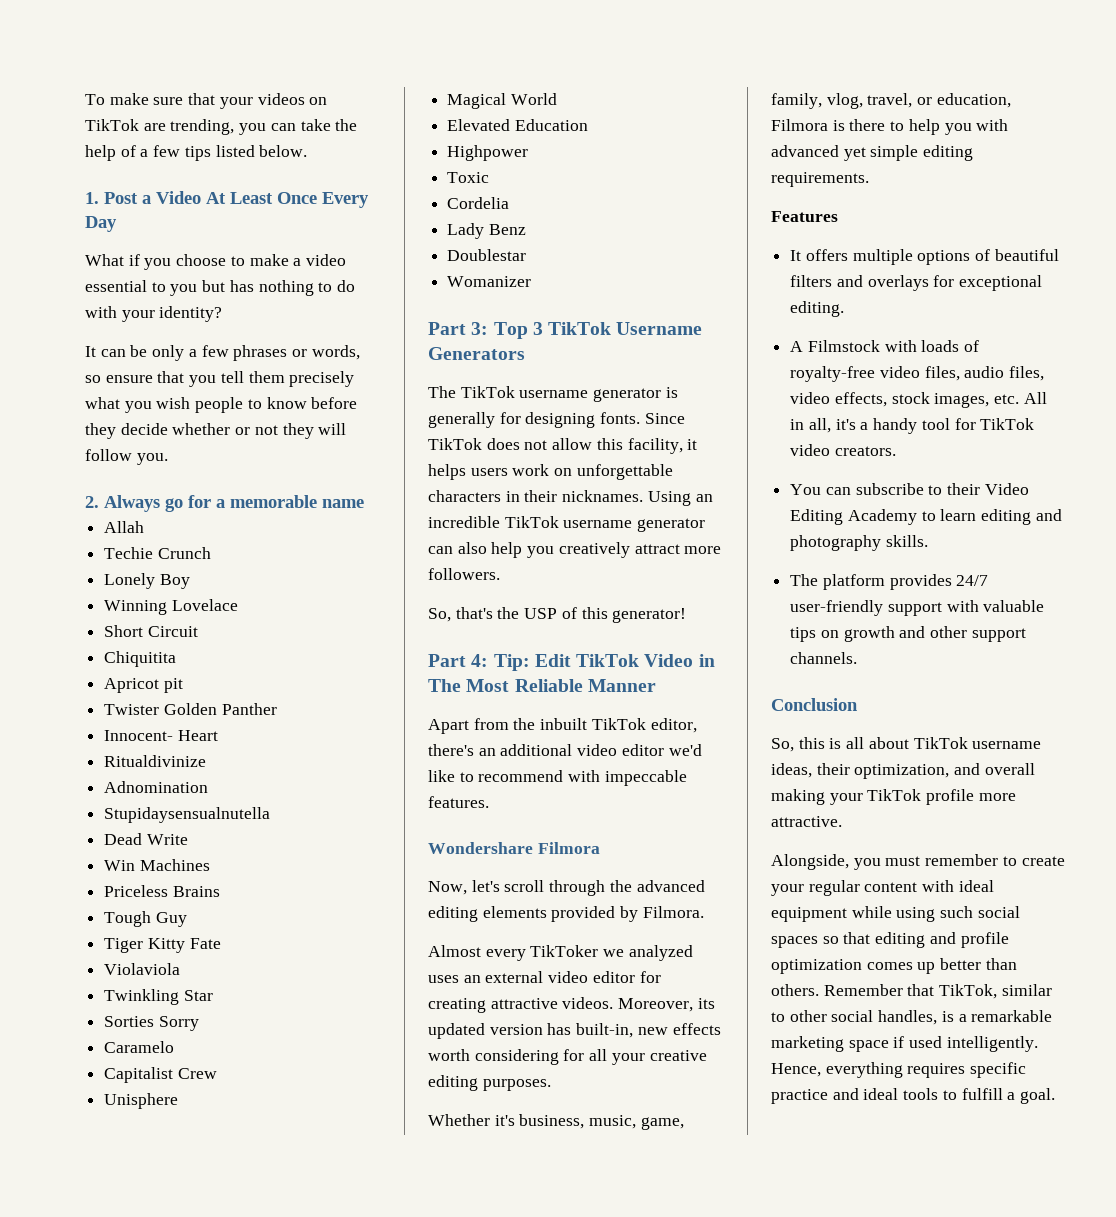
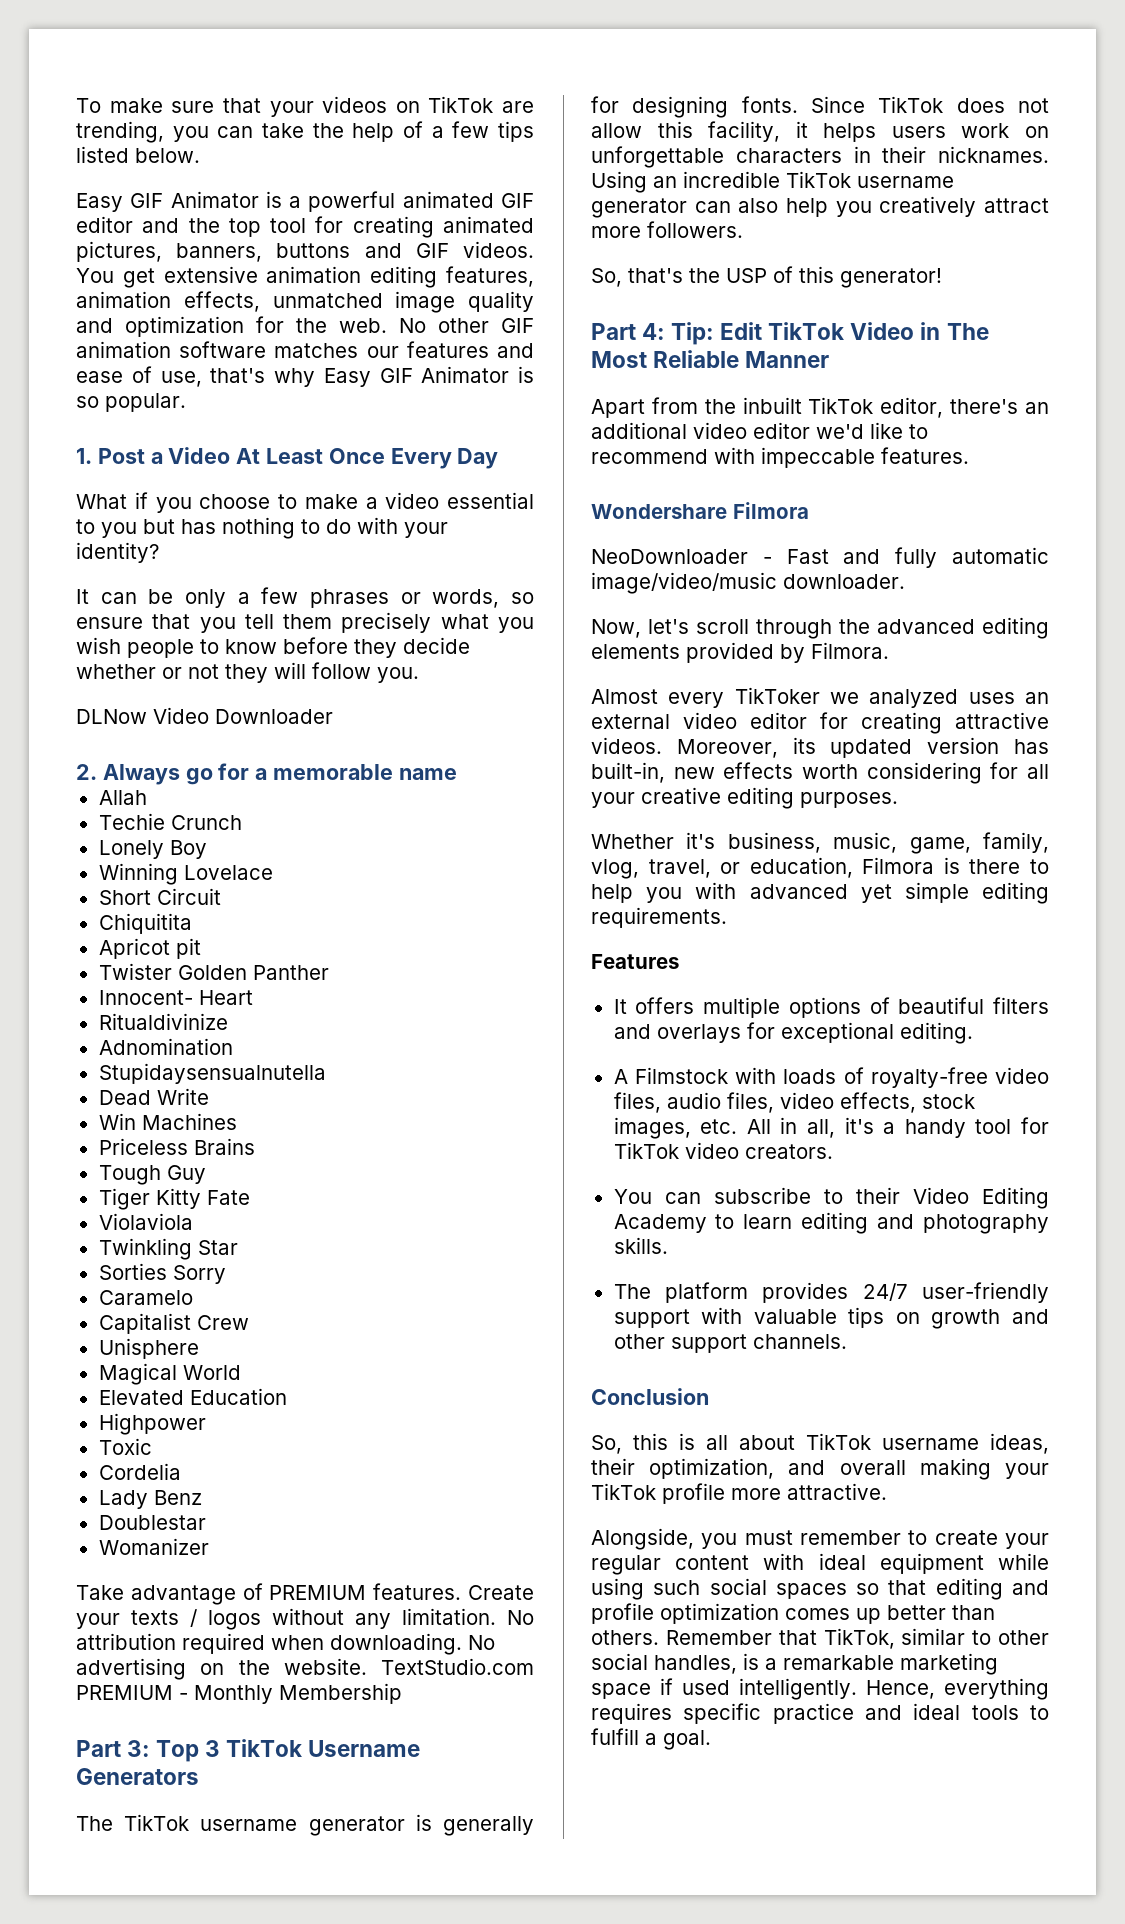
(308, 151) none -> [76,191,534,212] [76,216,534,238] [76,241,534,262] [76,266,534,288] [76,291,534,313] [76,316,534,337] [76,341,534,358] [76,366,534,387] [76,393,186,412] // Easy GIF Animator is a powerful animated GIF editor and the top tool for creating animated pictures, banners, buttons and GIF videos. You get extensive animation editing features, animation effects, unmatched image quality and optimization for the web. No other GIF animation software matches our features and ease of use, that's why Easy GIF Animator is so popular.
(168, 459) none -> [76,707,333,724] // DLNow Video Downloader
(532, 281) none -> [76,1583,534,1605] [76,1608,534,1630] [76,1633,495,1655] [76,1658,534,1680] [76,1683,402,1704] // Take advantage of PREMIUM features. Create your texts / logos without any limitation. No attribution required when downloading. No advertising on the website. TextStudio.com PREMIUM - Monthly Membership
(600, 848) none -> [591,547,1049,568] [591,572,905,594] // NeoDownloader - Fast and fully automatic image/video/music downloader.

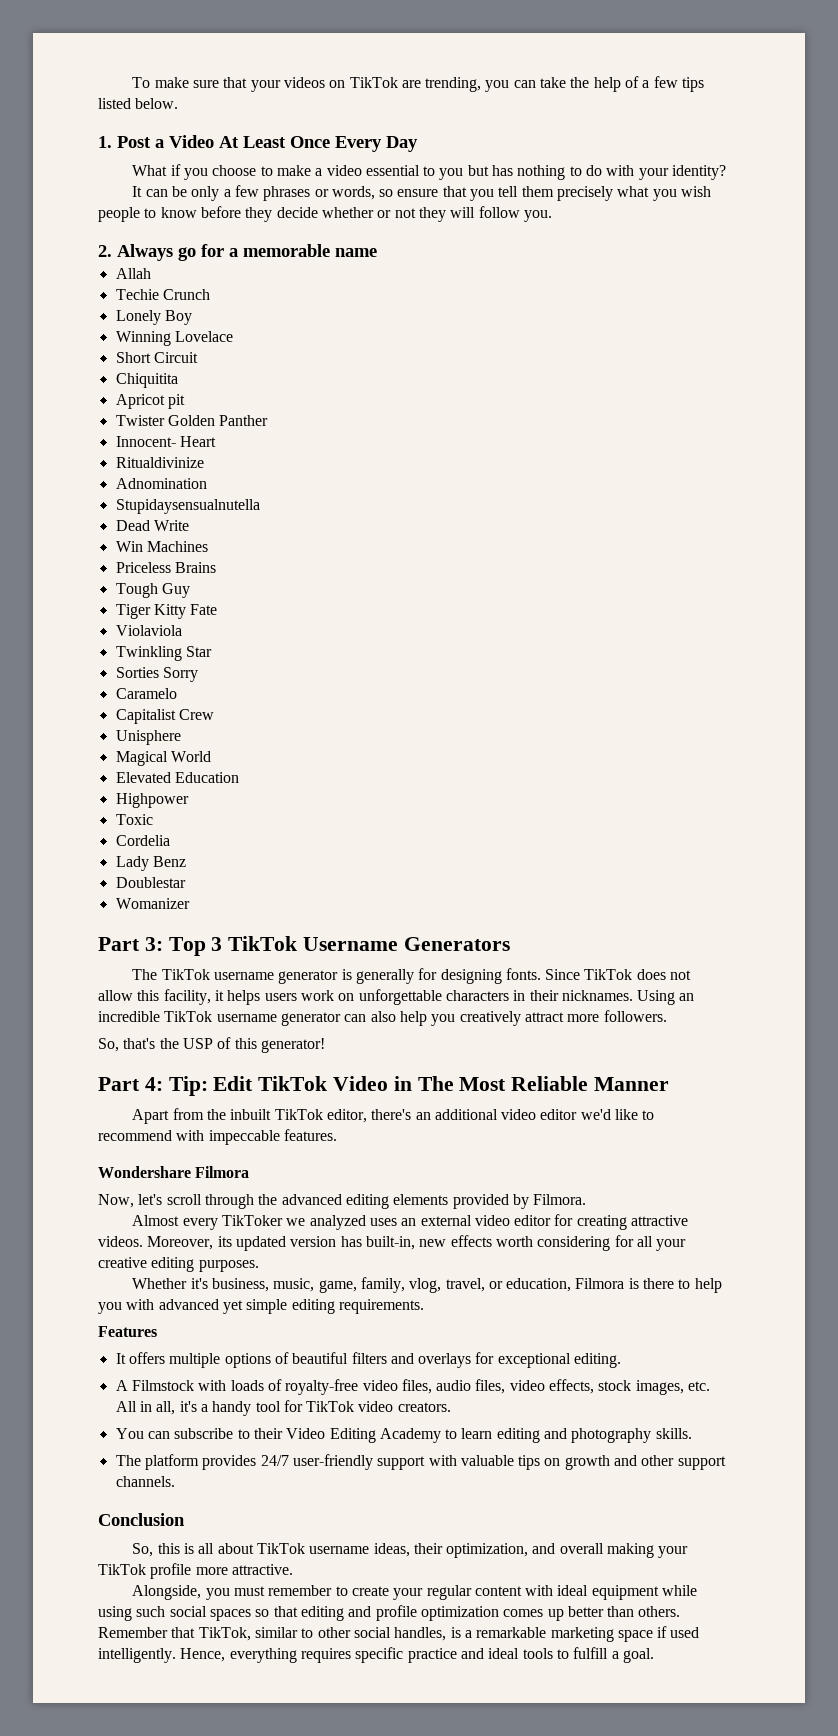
[76,191,534,212] [76,216,534,238] [76,241,534,262] [76,266,534,288] [76,291,534,313] [76,316,534,337] [76,341,534,358] [76,366,534,387] [76,393,186,412] // Easy GIF Animator is a powerful animated GIF editor and the top tool for creating animated pictures, banners, buttons and GIF videos. You get extensive animation editing features, animation effects, unmatched image quality and optimization for the web. No other GIF animation software matches our features and ease of use, that's why Easy GIF Animator is so popular. -> (179, 103) none
[76,707,333,724] // DLNow Video Downloader -> (552, 216) none
[76,1583,534,1605] [76,1608,534,1630] [76,1633,495,1655] [76,1658,534,1680] [76,1683,402,1704] // Take advantage of PREMIUM features. Create your texts / logos without any limitation. No attribution required when downloading. No advertising on the website. TextStudio.com PREMIUM - Monthly Membership -> (190, 903) none
[591,547,1049,568] [591,572,905,594] // NeoDownloader - Fast and fully automatic image/video/music downloader. -> (250, 1172) none

